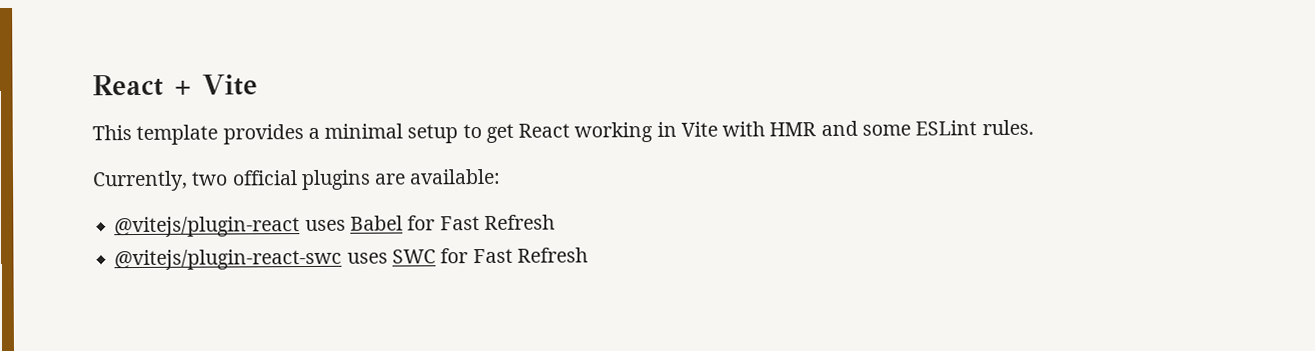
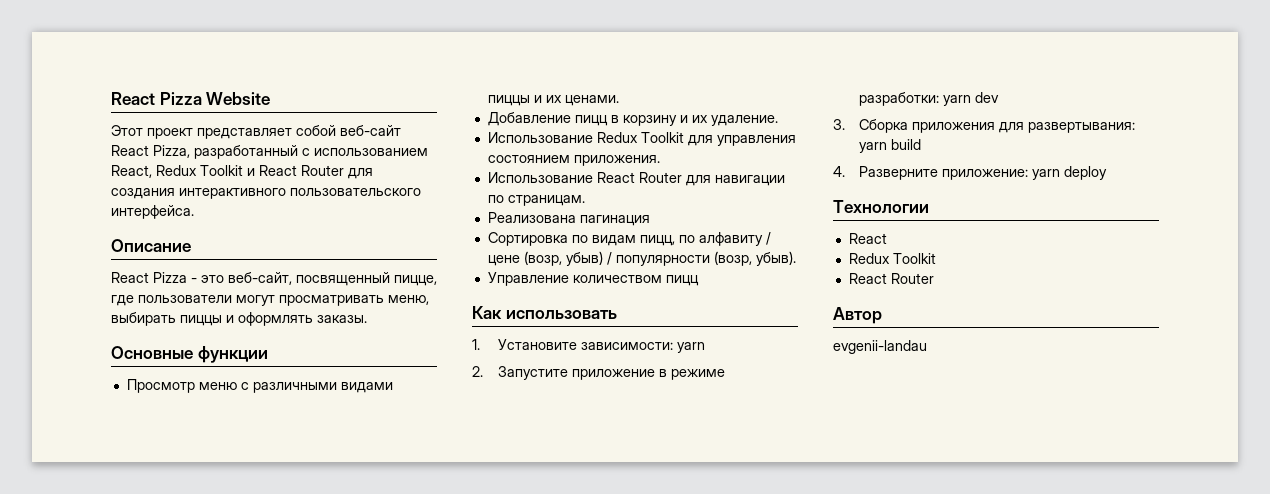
[92,74,258,97] [92,119,1034,145] [92,168,502,192] [114,214,555,238] [114,247,588,271] React + Vite // This template provides a minimal setup to get React working in Vite with HMR and some ESLint rules. // Currently, two official plugins are available: // @vitejs/plugin-react uses Babel for Fast Refresh // @vitejs/plugin-react-swc uses SWC for Fast Refresh -> [111,92,271,105] [111,125,401,139] [111,145,428,159] [111,165,373,179] [111,188,421,199] [111,205,194,219] [111,239,191,252] [111,272,437,286] [111,295,429,306] [111,312,367,326] [111,346,268,363] [126,379,393,393] [487,95,619,106] [487,112,778,126] [487,132,796,146] [487,155,660,166] [487,172,785,186] [487,195,585,206] [487,212,650,226] [487,232,771,246] [487,251,796,266] [487,272,699,286] [472,306,617,319] [472,339,706,353] [472,366,726,380] [859,92,1000,106] [833,119,1136,133] [859,139,922,153] [833,166,1108,180] [833,200,929,213] [848,233,887,244] [848,253,936,264] [848,273,934,284] [833,307,882,324] [833,340,927,354] React Pizza Website // Этот проект представляет собой веб-сайт React Pizza, разработанный с использованием React, Redux Toolkit и React Router для создания интерактивного пользовательского интерфейса. // Описание // React Pizza - это веб-сайт, посвященный пицце, где пользователи могут просматривать меню, выбирать пиццы и оформлять заказы. // Основные функции // Просмотр меню с различными видами пиццы и их ценами. // Добавление пицц в корзину и их удаление. // Использование Redux Toolkit для управления состоянием приложения. // Использование React Router для навигации по страницам. // Реализована пагинация // Сортировка по видам пицц, по алфавиту / цене (возр, убыв) / популярности (возр, убыв). // Управление количеством пицц // Как использовать // 1. Установите зависимости: yarn // 2. Запустите приложение в режиме разработки: yarn dev // 3. Сборка приложения для развертывания: yarn build // 4. Разверните приложение: yarn deploy // Технологии // React // Redux Toolkit // React Router // Автор // evgenii-landau

